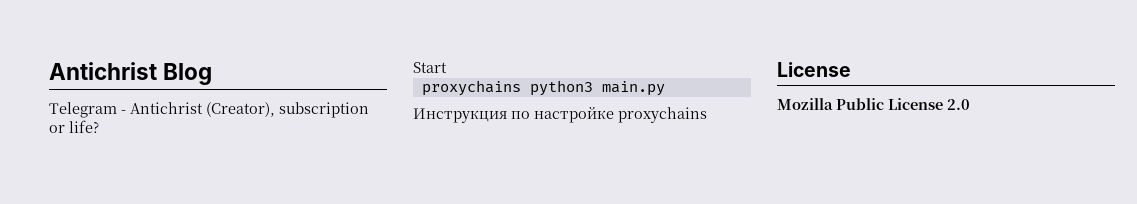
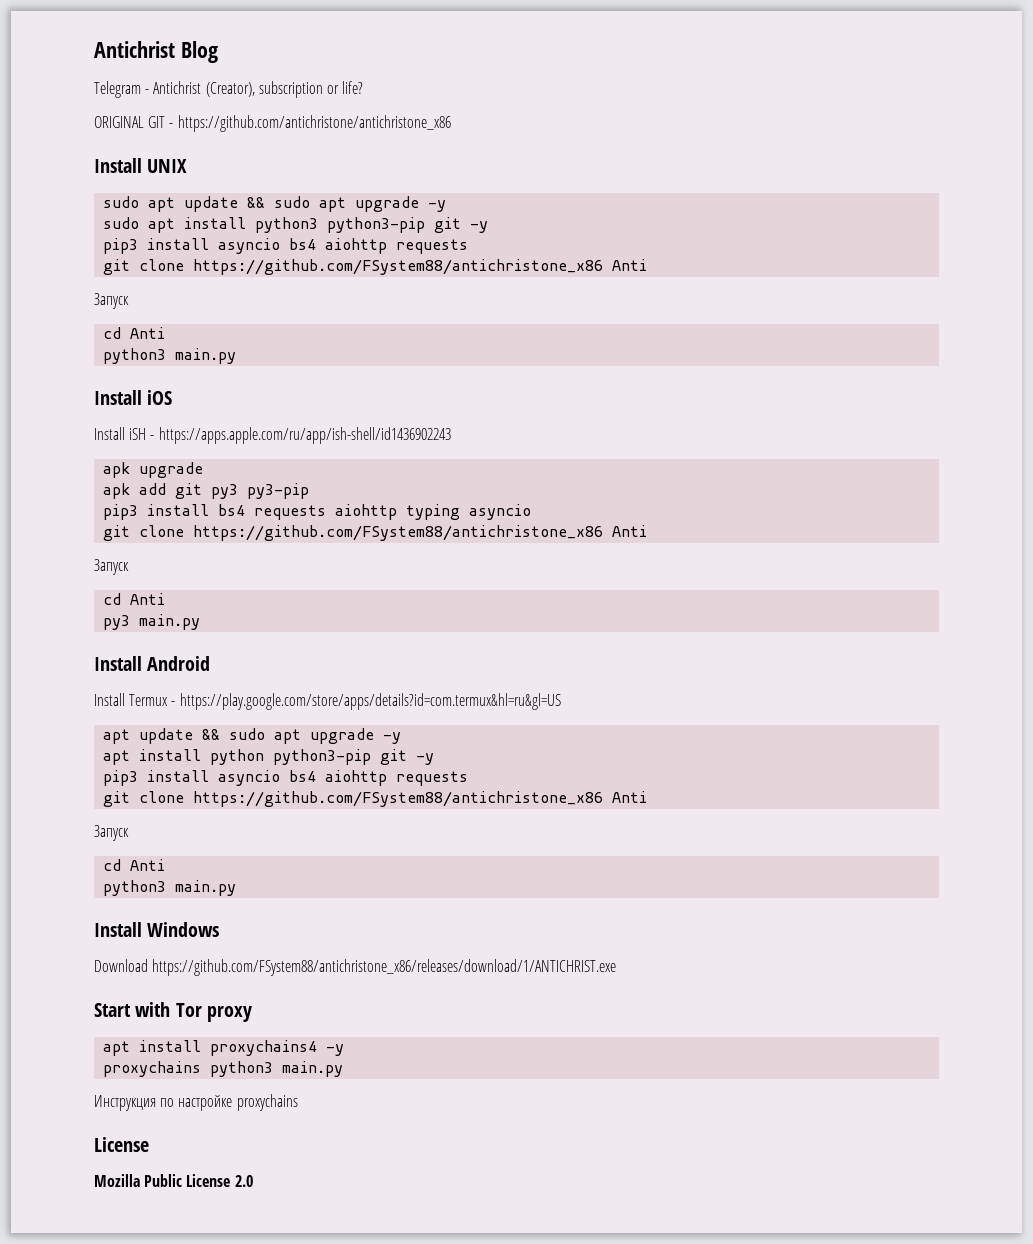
[413,62,447,73] Start -> [94,115,451,132] [94,158,188,173] [103,196,447,212] [103,217,489,233] [103,238,469,254] [103,259,648,275] [94,293,129,309] [103,327,166,339] [103,348,237,364] [94,390,173,405] [94,427,451,444] [103,462,204,478] [103,483,310,499] [103,504,532,520] [103,525,648,541] [94,559,129,575] [103,593,166,605] [103,614,201,630] [94,656,211,671] [94,693,561,710] [103,728,402,744] [103,749,435,765] [103,770,469,786] [103,791,648,807] [94,825,129,841] [103,859,166,871] [103,880,237,896] [94,922,220,937] [94,959,617,976] [94,1002,252,1022] [103,1040,345,1056] ORIGINAL GIT - https://github.com/antichristone/antichristone_x86 // Install UNIX // sudo apt update && sudo apt upgrade -y // sudo apt install python3 python3-pip git -y // pip3 install asyncio bs4 aiohttp requests // git clone https://github.com/FSystem88/antichristone_x86 Anti // Запуск // cd Anti // python3 main.py // Install iOS // Install iSH - https://apps.apple.com/ru/app/ish-shell/id1436902243 // apk upgrade // apk add git py3 py3-pip // pip3 install bs4 requests aiohttp typing asyncio // git clone https://github.com/FSystem88/antichristone_x86 Anti // Запуск // cd Anti // py3 main.py // Install Android // Install Termux - https://play.google.com/store/apps/details?id=com.termux&hl=ru&gl=US // apt update && sudo apt upgrade -y // apt install python python3-pip git -y // pip3 install asyncio bs4 aiohttp requests // git clone https://github.com/FSystem88/antichristone_x86 Anti // Запуск // cd Anti // python3 main.py // Install Windows // Download https://github.com/FSystem88/antichristone_x86/releases/download/1/ANTICHRIST.exe // Start with Tor proxy // apt install proxychains4 -y

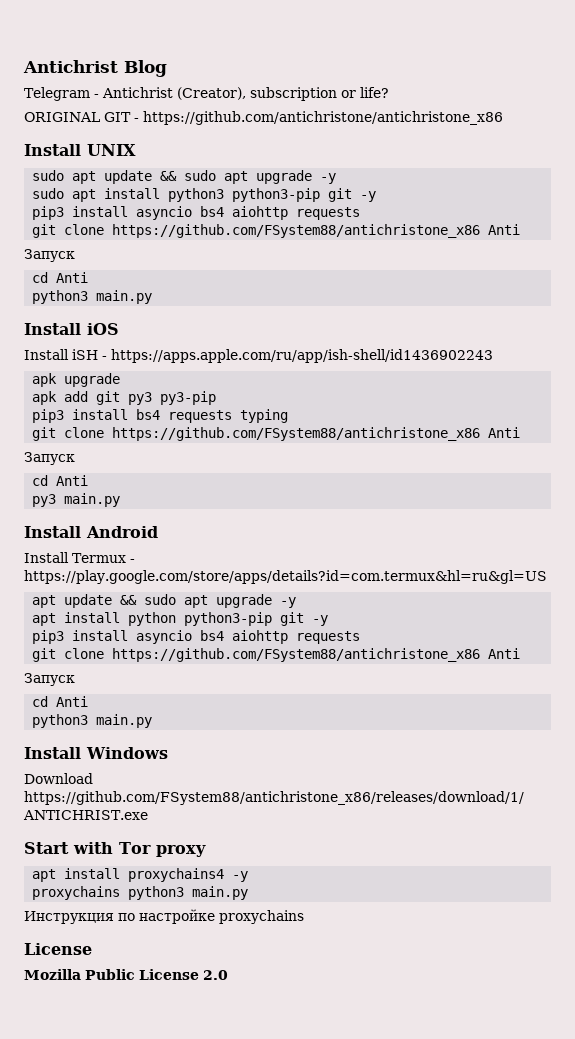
[335,504,398,520] aiohttp -> (233, 416) none
[469,504,532,520] asyncio -> (289, 416) none

